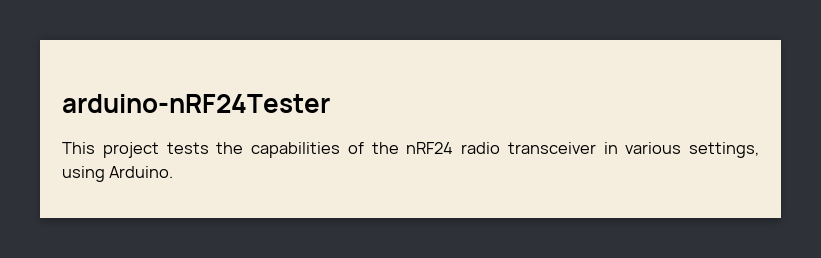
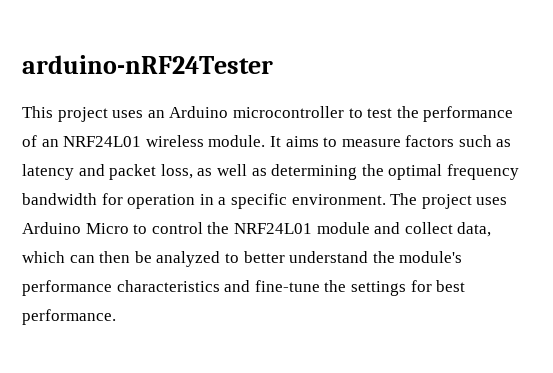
[166,142,759,158] [62,166,174,182] tests the capabilities of the nRF24 radio transceiver in various settings, using Arduino. -> [112,106,514,122] [22,135,512,147] [22,164,519,180] [22,193,508,209] [22,222,492,237] [22,251,463,267] [22,280,466,296] [22,309,116,325] uses an Arduino microcontroller to test the performance of an NRF24L01 wireless module. It aims to measure factors such as latency and packet loss, as well as determining the optimal frequency bandwidth for operation in a specific environment. The project uses Arduino Micro to control the NRF24L01 module and collect data, which can then be analyzed to better understand the module's performance characteristics and fine-tune the settings for best performance.

